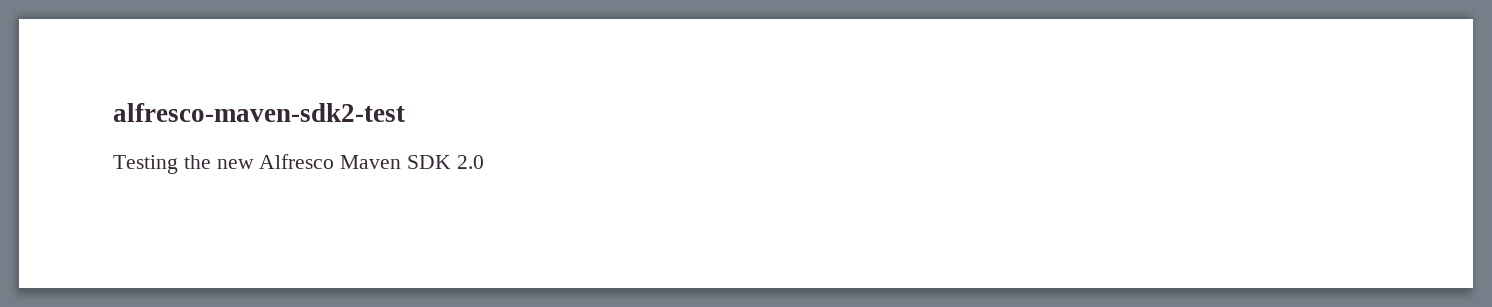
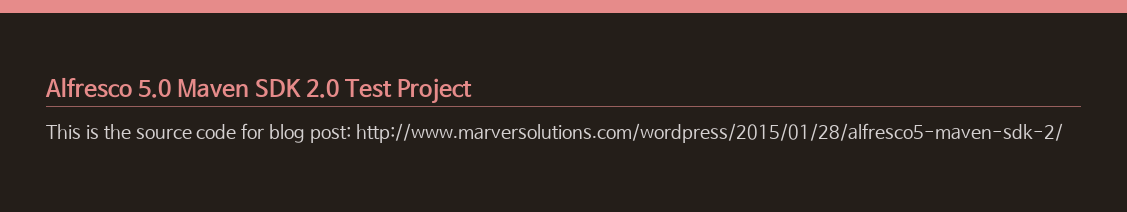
[113,103,405,122] [113,154,484,174] alfresco-maven-sdk2-test // Testing the new Alfresco Maven SDK 2.0 -> [45,77,473,104] [46,123,1063,143] Alfresco 5.0 Maven SDK 2.0 Test Project // This is the source code for blog post: http://www.marversolutions.com/wordpress/2015/01/28/alfresco5-maven-sdk-2/

